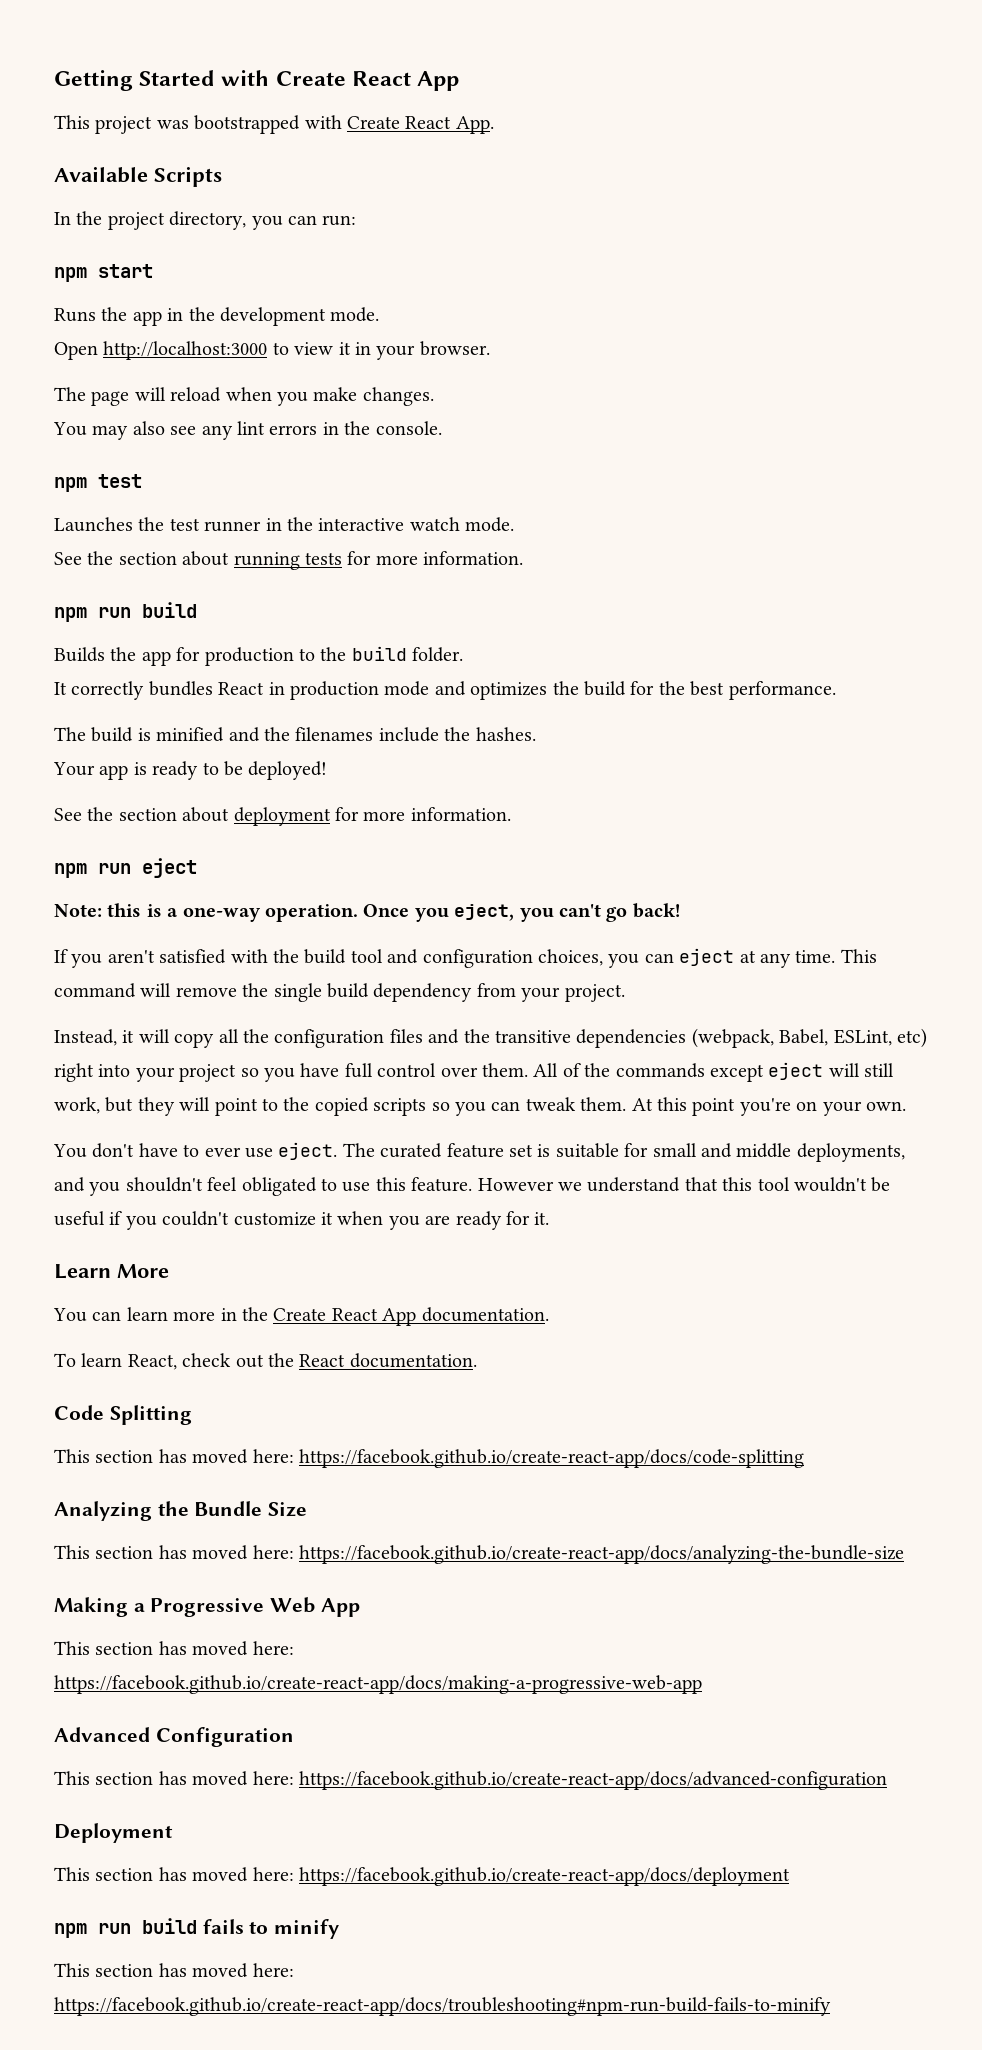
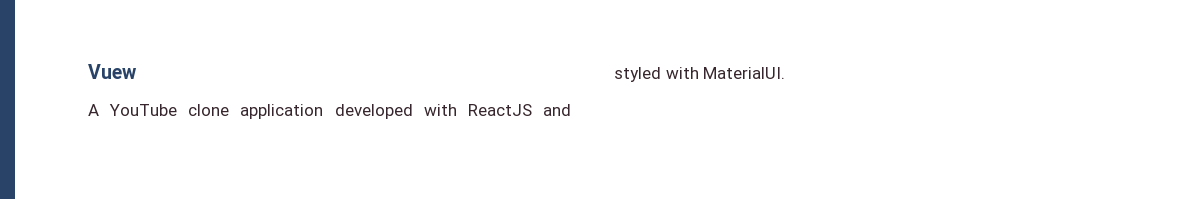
[54,70,460,91] [54,115,494,134] [54,166,222,187] [54,211,357,230] [54,264,153,282] [54,307,380,326] [54,341,490,360] [54,387,434,406] [53,421,442,440] [54,474,142,492] [54,517,515,532] [54,551,524,570] [54,602,197,622] [54,646,464,666] [54,681,836,700] [54,727,536,742] [53,761,328,780] [54,807,511,826] [54,858,197,878] [54,903,680,922] [54,948,877,968] [54,983,625,1002] [54,1028,927,1048] [54,1062,895,1082] [54,1097,906,1116] [53,1142,905,1162] [54,1177,891,1196] [54,1211,550,1230] [54,1264,169,1279] [53,1307,549,1326] [54,1353,477,1370] [54,1405,192,1425] [54,1449,804,1468] [54,1501,308,1521] [54,1545,904,1564] [54,1597,360,1617] [54,1641,294,1656] [54,1675,702,1694] [54,1727,294,1747] [54,1771,887,1790] [54,1823,173,1843] [54,1867,790,1886] [54,1918,340,1939] [54,1963,294,1978] [54,1997,831,2016] Getting Started with Create React App // This project was bootstrapped with Create React App. // Available Scripts // In the project directory, you can run: // npm start // Runs the app in the development mode. // Open http://localhost:3000 to view it in your browser. // The page will reload when you make changes. // You may also see any lint errors in the console. // npm test // Launches the test runner in the interactive watch mode. // See the section about running tests for more information. // npm run build // Builds the app for production to the build folder. // It correctly bundles React in production mode and optimizes the build for the best performance. // The build is minified and the filenames include the hashes. // Your app is ready to be deployed! // See the section about deployment for more information. // npm run eject // Note: this is a one-way operation. Once you eject, you can't go back! // If you aren't satisfied with the build tool and configuration choices, you can eject at any time. This command will remove the single build dependency from your project. // Instead, it will copy all the configuration files and the transitive dependencies (webpack, Babel, ESLint, etc) right into your project so you have full control over them. All of the commands except eject will still work, but they will point to the copied scripts so you can tweak them. At this point you're on your own. // You don't have to ever use eject. The curated feature set is suitable for small and middle deployments, and you shouldn't feel obligated to use this feature. However we understand that this tool wouldn't be useful if you couldn't customize it when you are ready for it. // Learn More // You can learn more in the Create React App documentation. // To learn React, check out the React documentation. // Code Splitting // This section has moved here: https://facebook.github.io/create-react-app/docs/code-splitting // Analyzing the Bundle Size // This section has moved here: https://facebook.github.io/create-react-app/docs/analyzing-the-bundle-size // Making a Progressive Web App // This section has moved here: https://facebook.github.io/create-react-app/docs/making-a-progressive-web-app // Advanced Configuration // This section has moved here: https://facebook.github.io/create-react-app/docs/advanced-configuration // Deployment // This section has moved here: https://facebook.github.io/create-react-app/docs/deployment // npm run build fails to minify // This section has moved here: https://facebook.github.io/create-react-app/docs/troubleshooting#npm-run-build-fails-to-minify -> [88,64,137,79] [88,104,571,119] [614,67,786,82] Vuew // A YouTube clone application developed with ReactJS and styled with MaterialUI.

